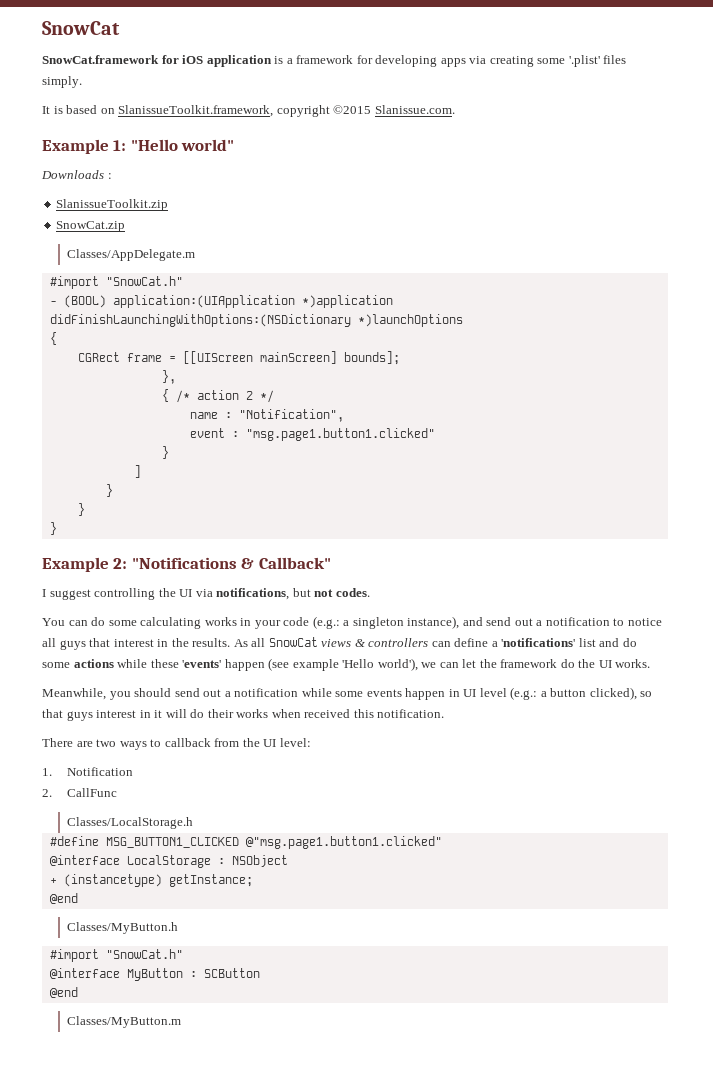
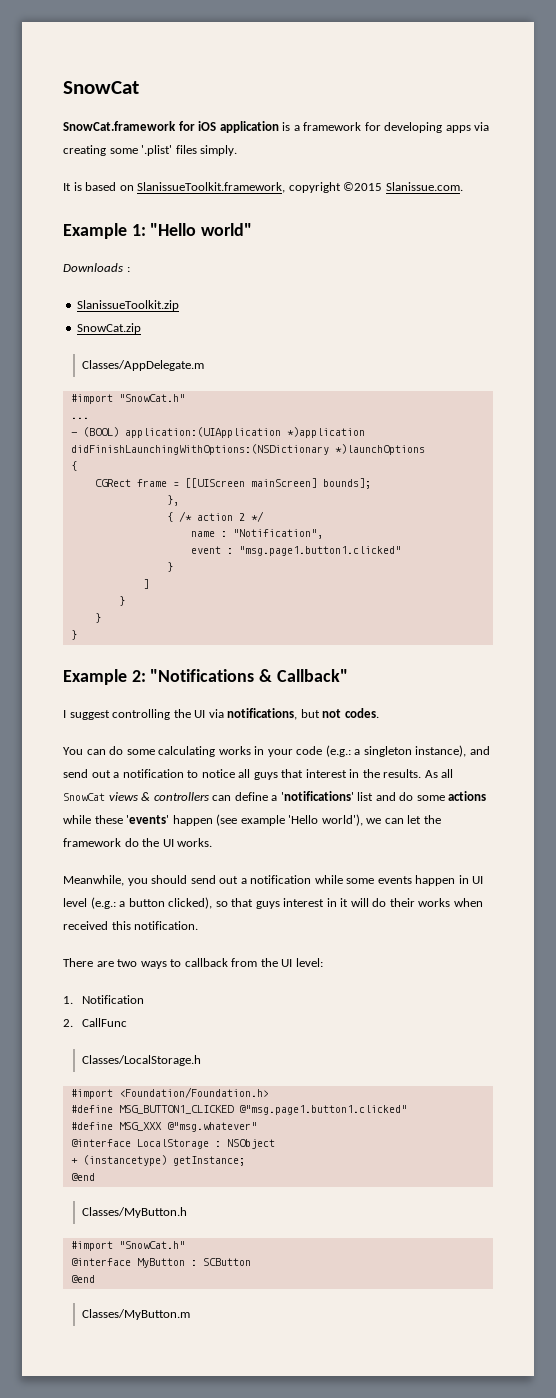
(183, 281) none -> [70,417,89,419] // ...
(193, 823) none -> [70,1087,269,1099] // #import <Foundation/Foundation.h>
(442, 842) none -> [70,1122,257,1132] // #define MSG_XXX @"msg.whatever"

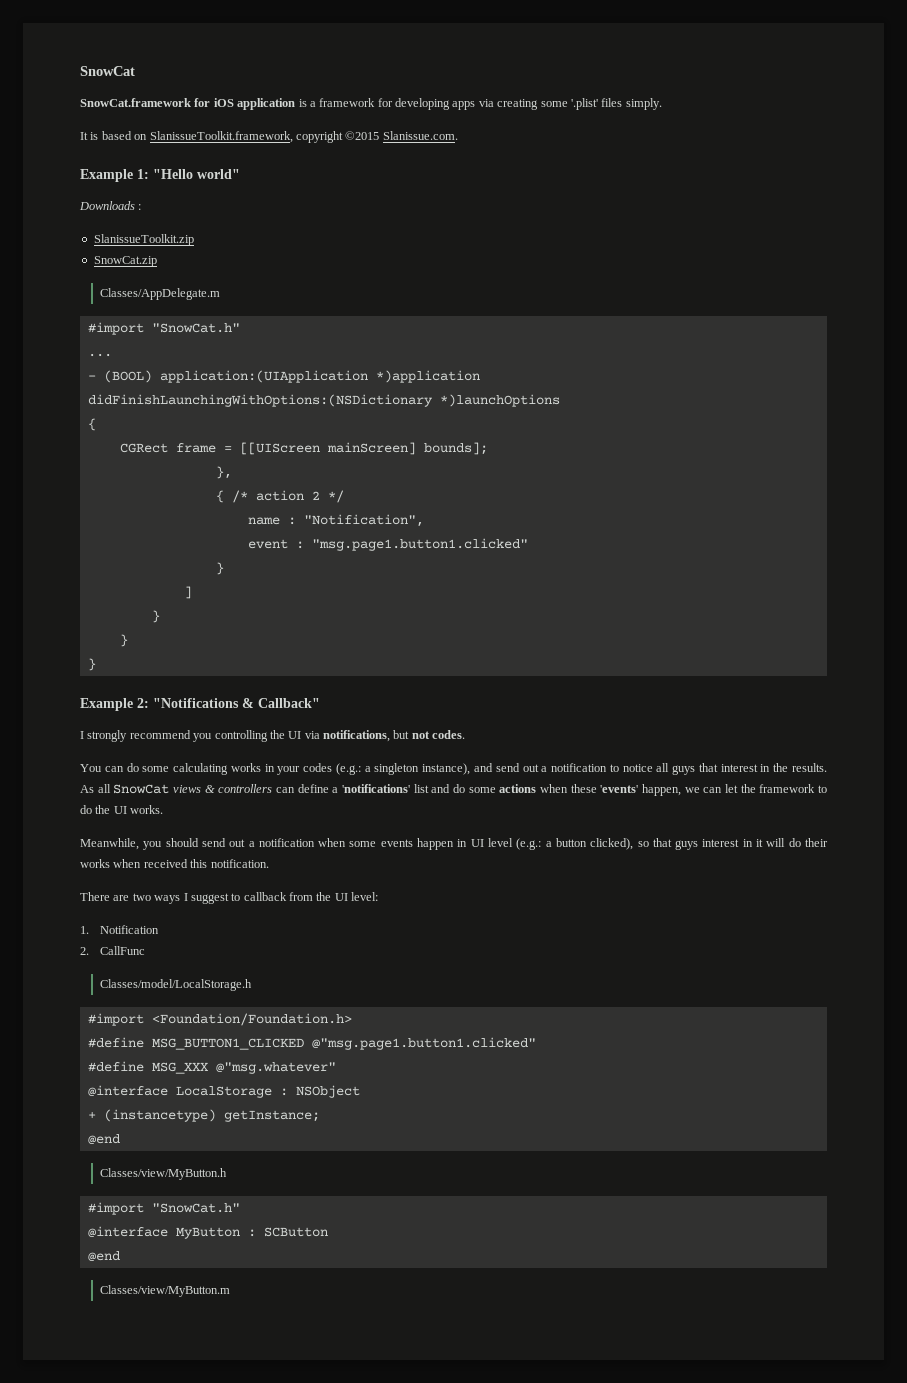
[69,710,110,720] suggest -> [87,730,213,742] strongly recommend you
[296,746,323,755] code -> [303,763,333,772] codes
[63,815,91,824] while -> [540,784,569,793] when
[172,814,363,826] happen (see example 'Hello world'), -> [642,784,681,796] happen,
(121, 842) none -> [817,785,827,793] to
[314,875,343,884] while -> [318,838,347,847] when
(167, 965) none -> [183,893,229,904] I suggest
[81,1055,201,1066] Classes/LocalStorage.h -> [100,979,253,991] Classes/model/LocalStorage.h
[81,1207,187,1218] Classes/MyButton.h -> [100,1168,228,1180] Classes/view/MyButton.h
[81,1309,190,1320] Classes/MyButton.m -> [100,1285,231,1297] Classes/view/MyButton.m

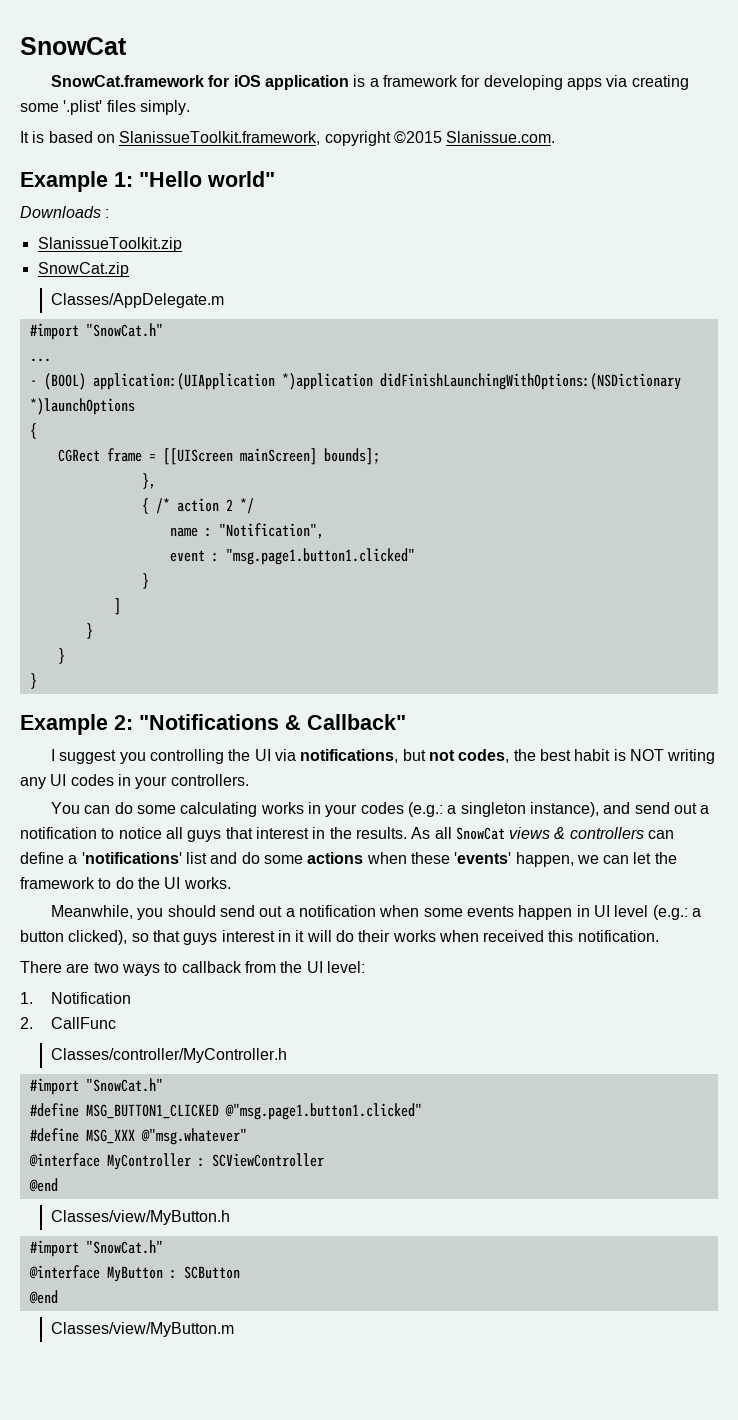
[87,730,191,742] strongly recommend -> [59,750,117,764] suggest
[432,730,466,739] codes. -> [458,749,716,764] [20,774,249,789] codes, the best habit is NOT writing any UI codes in your controllers.
[183,893,229,904] I suggest -> (160, 970) none
[100,979,253,991] [87,1013,352,1026] Classes/model/LocalStorage.h // #import <Foundation/Foundation.h> -> [51,1048,288,1063] [29,1078,163,1095] Classes/controller/MyController.h // #import "SnowCat.h"
[175,1085,360,1098] [87,1109,320,1122] LocalStorage : NSObject // + (instancetype) getInstance; -> [106,1153,324,1170] MyController : SCViewController

